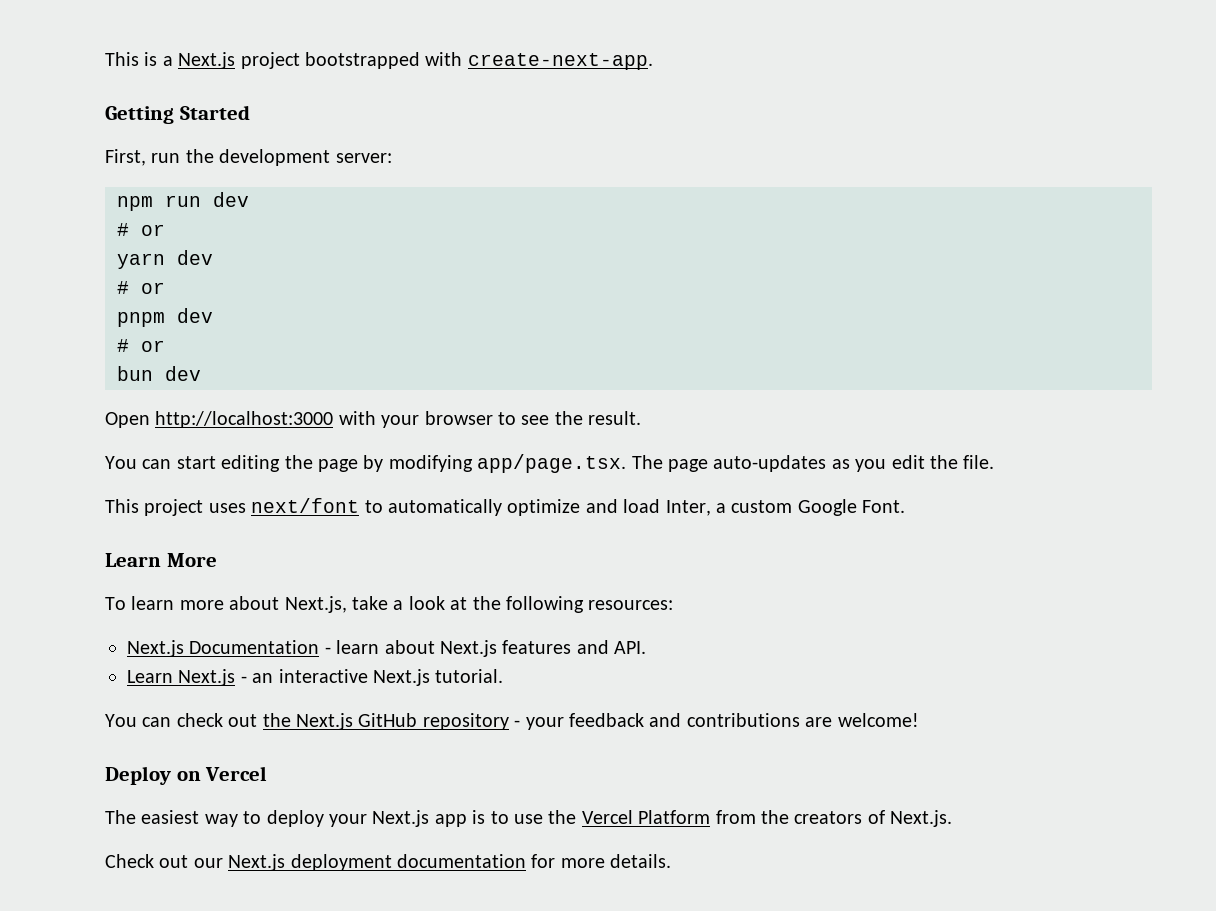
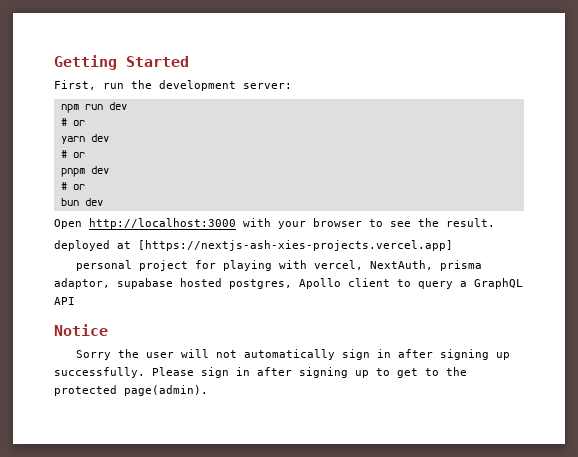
[105,52,653,70] This is a Next.js project bootstrapped with create-next-app. // -> (54, 62) none
[105,454,995,473] [105,498,906,516] [105,553,217,567] [105,596,674,613] [127,640,647,657] [127,669,504,686] [105,713,919,730] [105,766,268,785] [105,810,953,827] [105,854,672,871] You can start editing the page by modifying app/page.tsx. The page auto-updates as you edit the file. // This project uses next/font to automatically optimize and load Inter, a custom Google Font. // Learn More // To learn more about Next.js, take a look at the following resources: // Next.js Documentation - learn about Next.js features and API. // Learn Next.js - an interactive Next.js tutorial. // You can check out the Next.js GitHub repository - your feedback and contributions are welcome! // Deploy on Vercel // The easiest way to deploy your Next.js app is to use the Vercel Platform from the creators of Next.js. // Check out our Next.js deployment documentation for more details. -> [54,240,453,251] [75,260,482,271] [54,278,523,289] [54,297,75,305] [54,324,108,336] [75,349,510,360] [54,367,467,378] [54,385,208,396] deployed at [https://nextjs-ash-xies-projects.vercel.app] // personal project for playing with vercel, NextAuth, prisma adaptor, supabase hosted postgres, Apollo client to query a GraphQL API // Notice // Sorry the user will not automatically sign in after signing up successfully. Please sign in after signing up to get to the protected page(admin).

